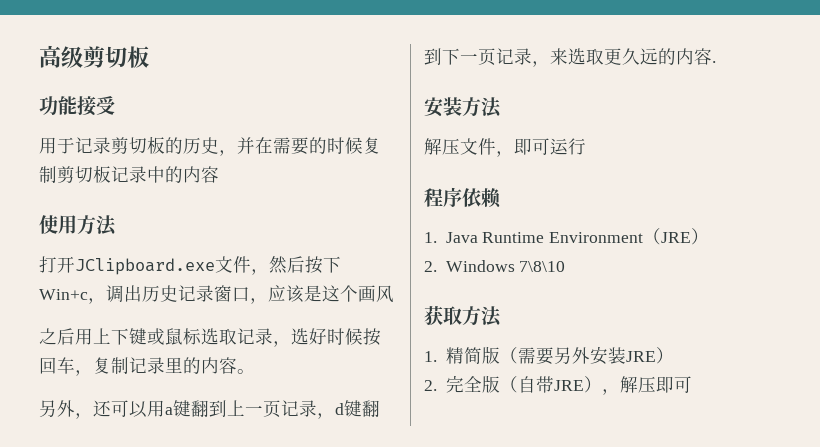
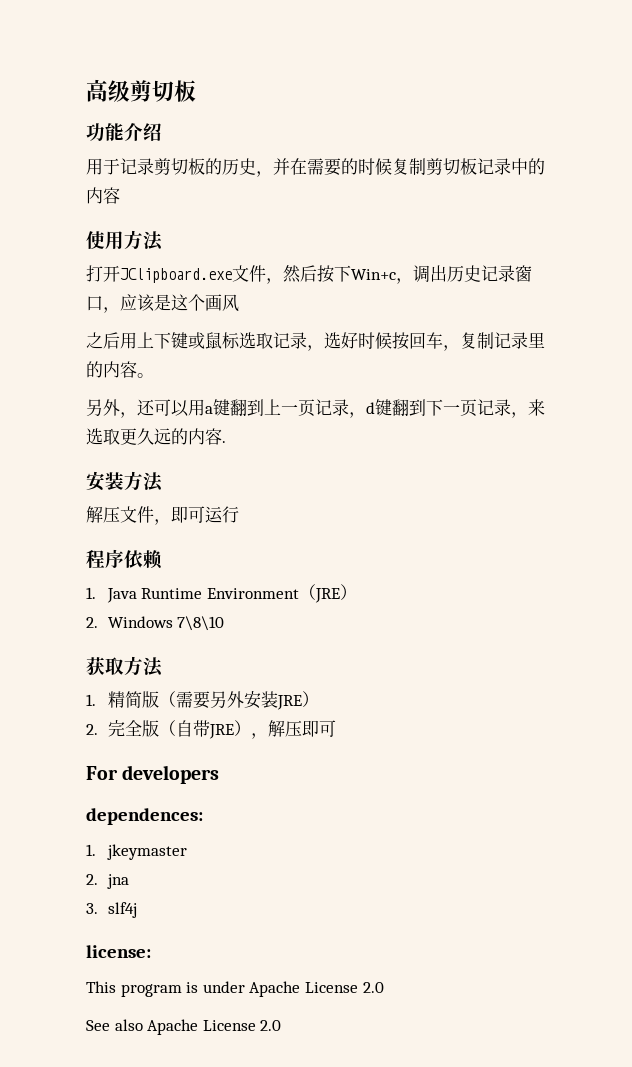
[77,96,115,116] 接受 -> [124,123,162,141] 介绍
(692, 384) none -> [86,765,220,784] [86,808,203,825] [86,844,187,860] [86,874,129,889] [86,902,137,918] [86,945,151,958] [86,981,384,997] [86,1019,282,1035] // For developers // dependences: // 1. jkeymaster // 2. jna // 3. slf4j // license: // This program is under Apache License 2.0 // See also Apache License 2.0

